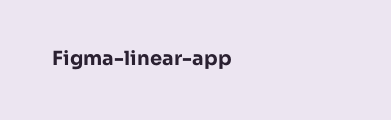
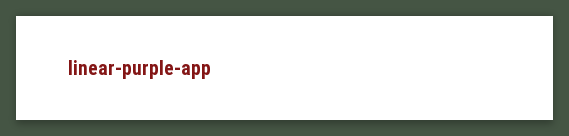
[52,50,232,70] Figma-linear-app -> [68,60,211,79] linear-purple-app

